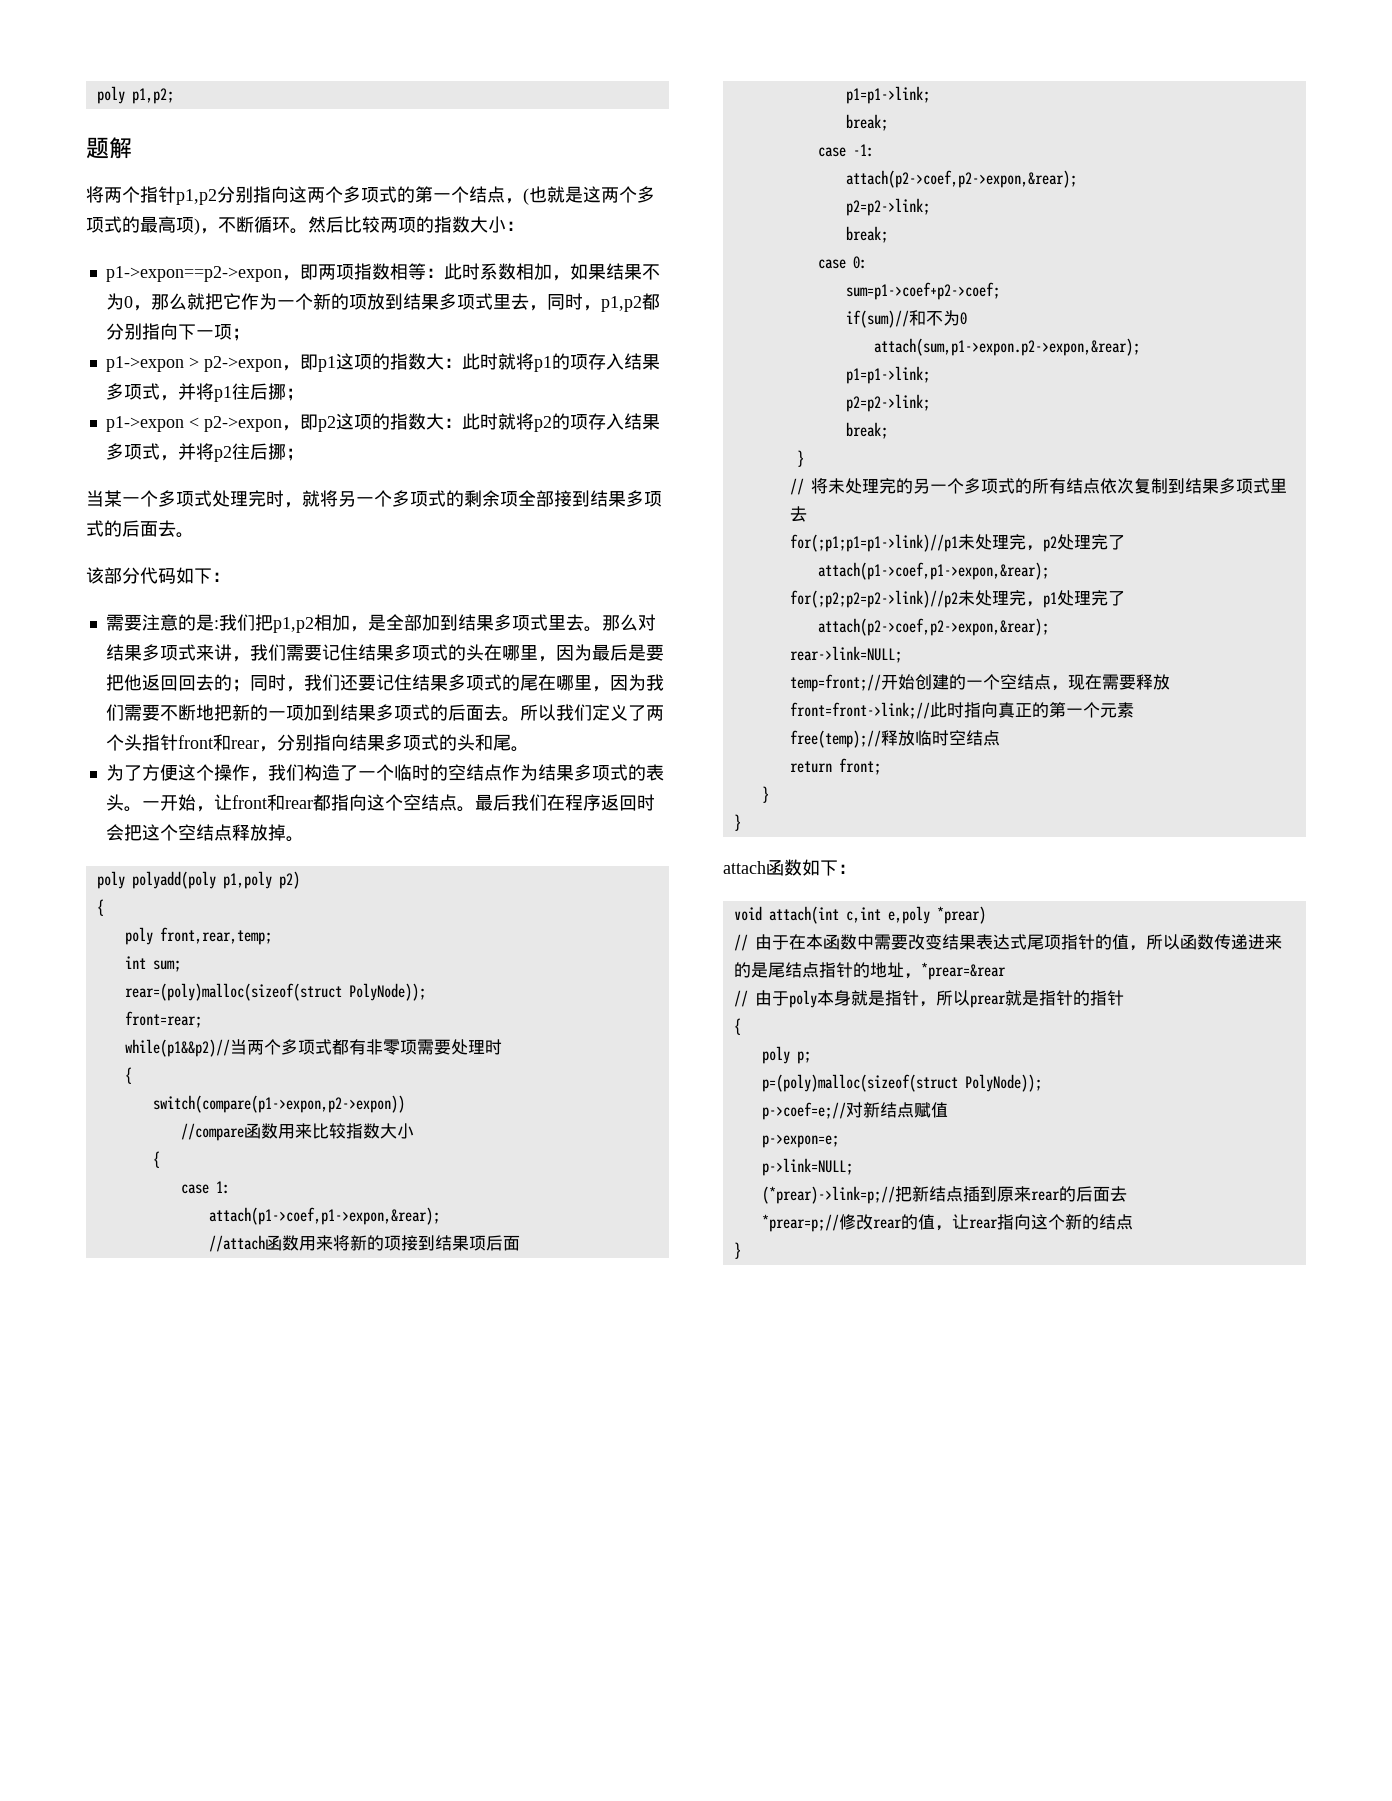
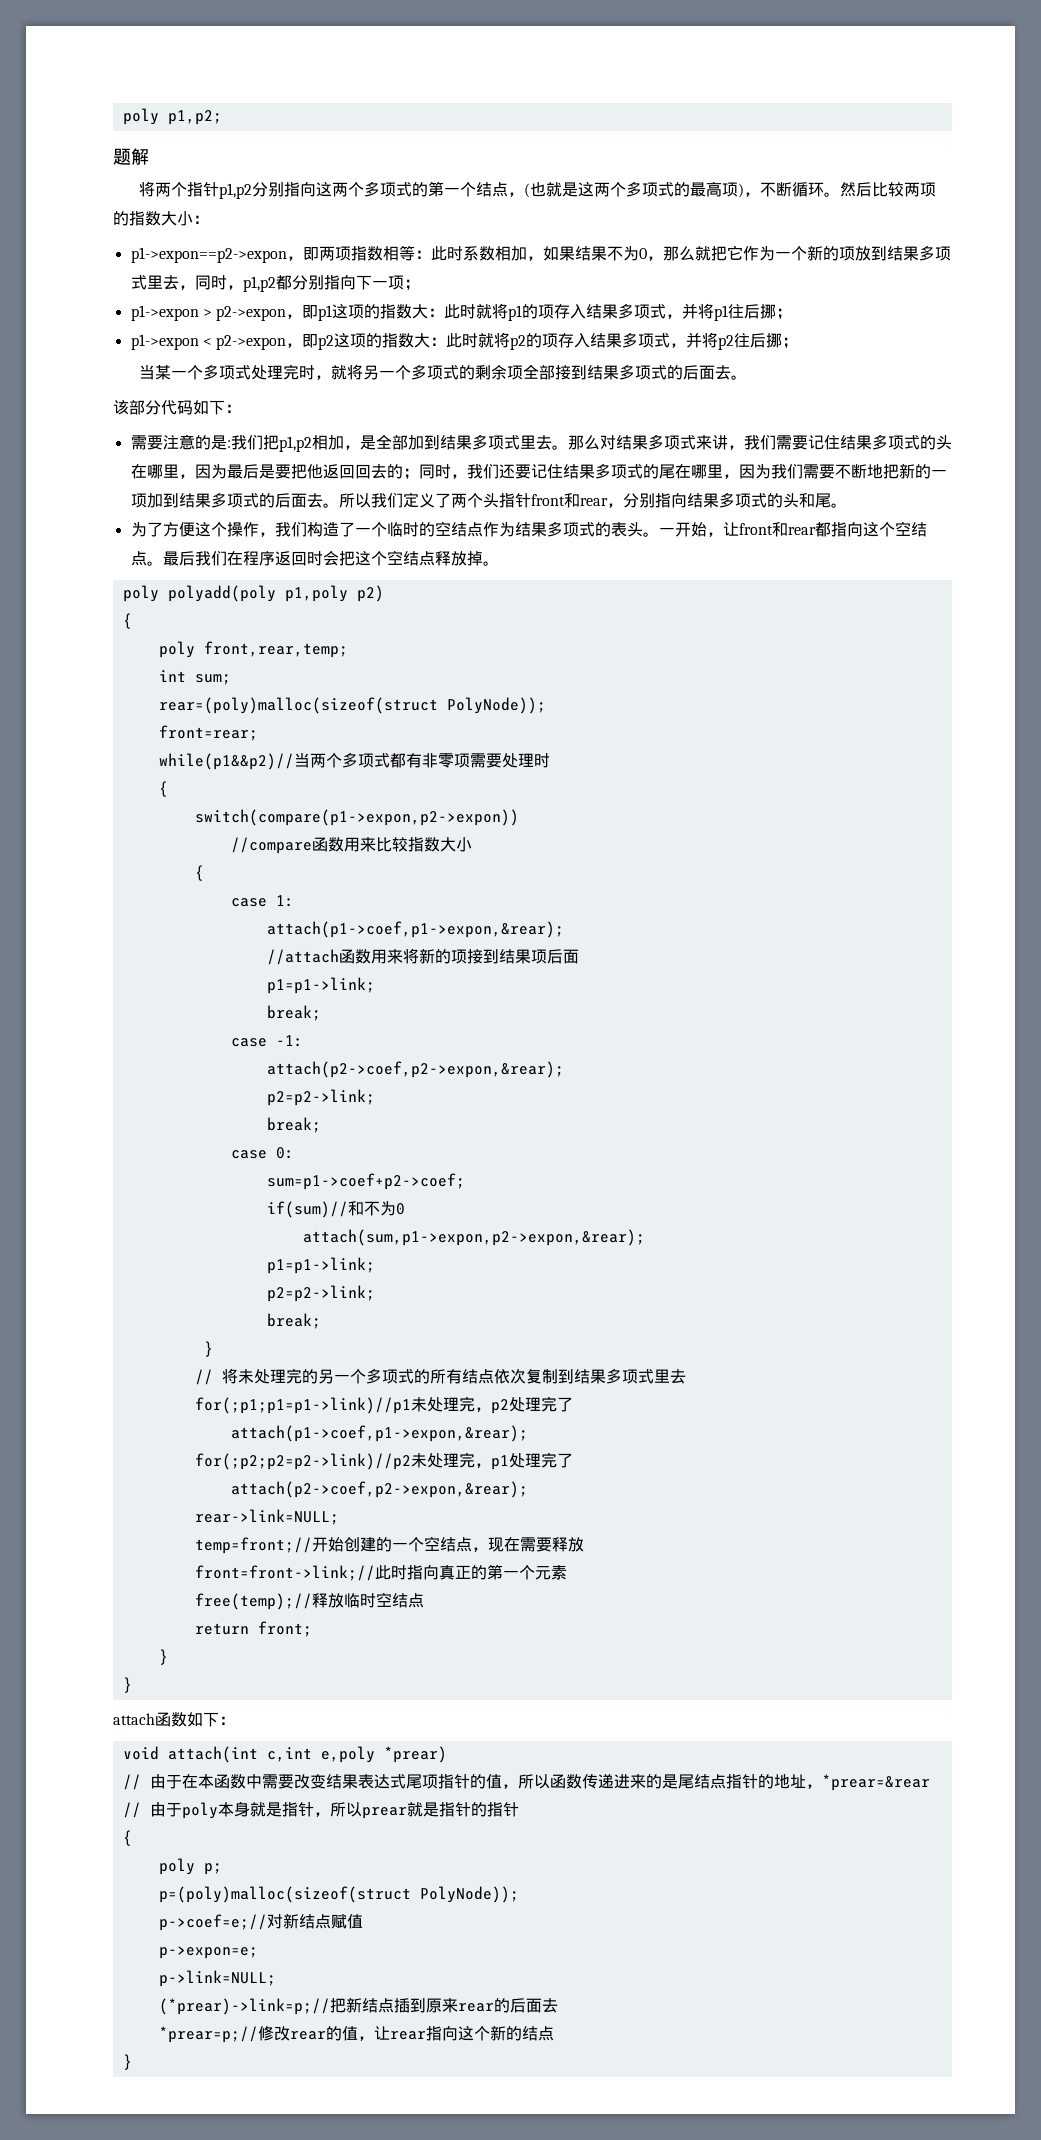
[873,338,1140,356] attach(sum,p1->expon.p2->expon,&rear); -> [302,1229,645,1246] attach(sum,p1->expon,p2->expon,&rear);

